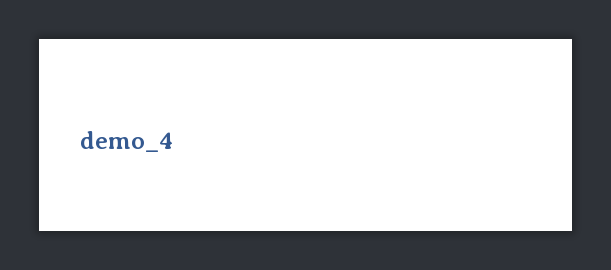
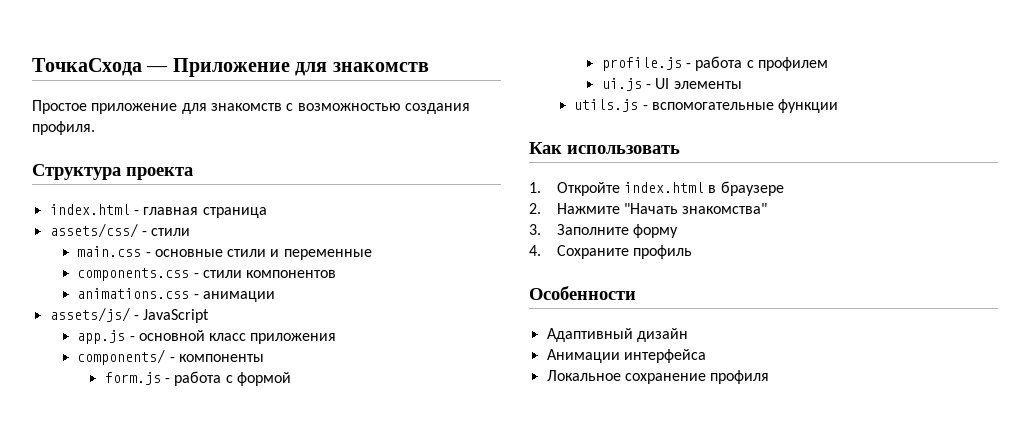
[80,131,173,152] demo_4 -> [32,58,429,77] [32,100,470,114] [32,121,95,135] [32,164,193,180] [49,204,267,218] [49,223,191,238] [77,246,372,260] [77,268,337,281] [77,288,275,302] [49,307,210,323] [77,330,337,344] [77,349,264,365] [104,371,292,386] [601,56,829,71] [601,78,742,91] [574,99,839,113] [529,142,680,154] [529,181,784,196] [529,203,768,214] [529,224,678,238] [529,245,692,259] [529,286,636,300] [546,328,688,342] [546,349,706,363] [546,370,770,384] ТочкаСхода — Приложение для знакомств // Простое приложение для знакомств с возможностью создания профиля. // Структура проекта // index.html - главная страница // assets/css/ - стили // main.css - основные стили и переменные // components.css - стили компонентов // animations.css - анимации // assets/js/ - JavaScript // app.js - основной класс приложения // components/ - компоненты // form.js - работа с формой // profile.js - работа с профилем // ui.js - UI элементы // utils.js - вспомогательные функции // Как использовать // 1. Откройте index.html в браузере // 2. Нажмите "Начать знакомства" // 3. Заполните форму // 4. Сохраните профиль // Особенности // Адаптивный дизайн // Анимации интерфейса // Локальное сохранение профиля

